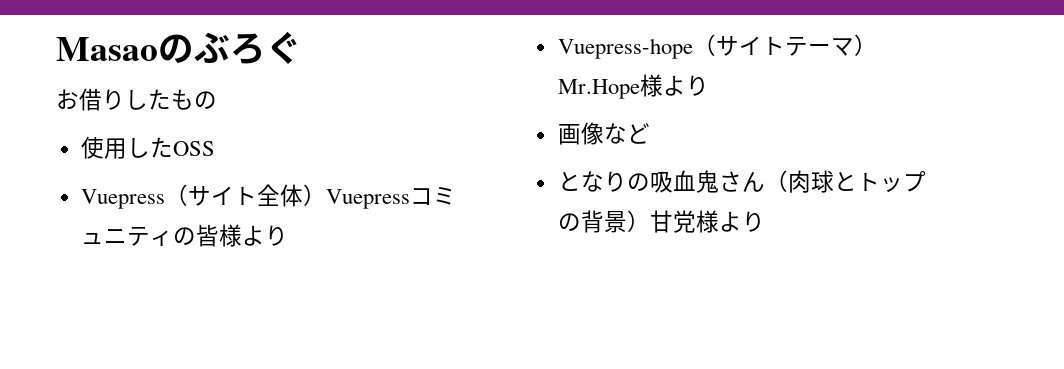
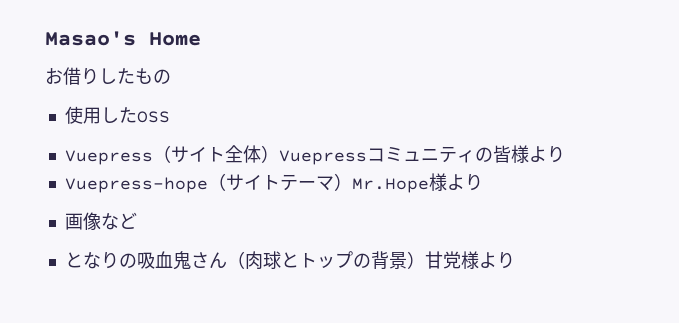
[56,31,302,65] Masaoのぶろぐ -> [45,31,201,46] Masao's Home

